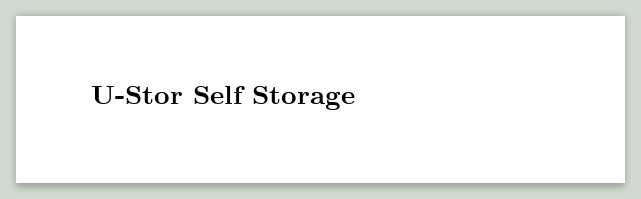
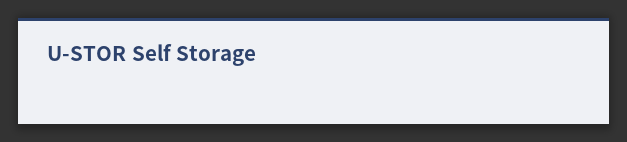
[91,86,183,104] U-Stor -> [47,46,126,61] U-STOR

